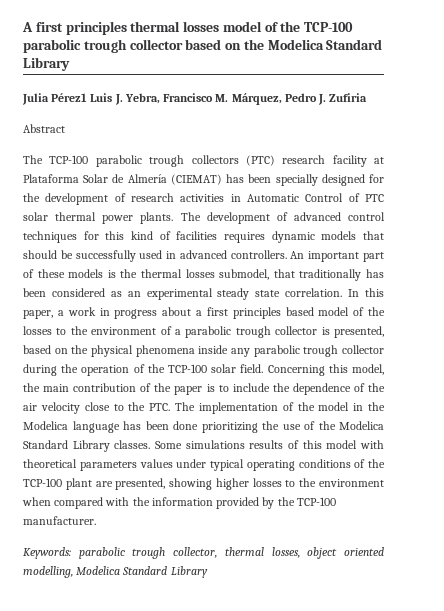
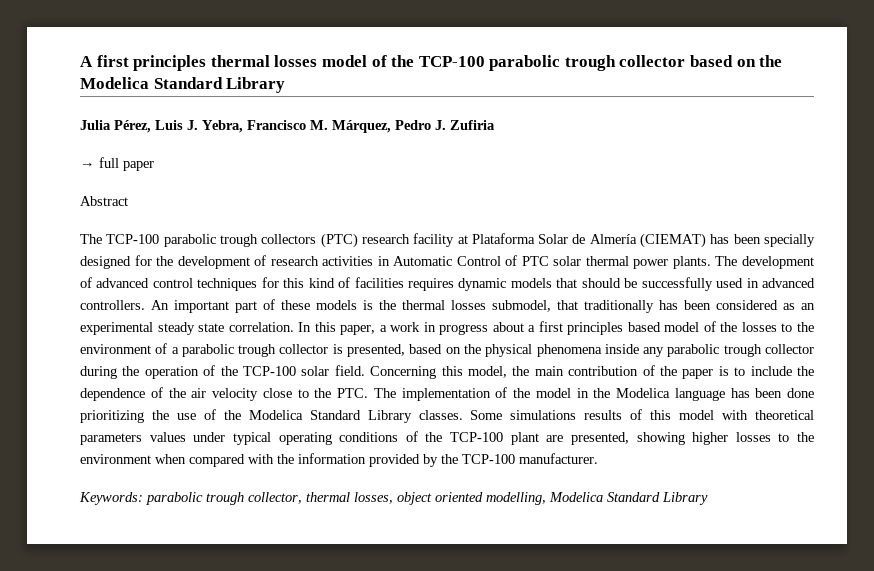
[51,93,88,102] Pérez1 -> [114,120,151,133] Pérez,
(368, 97) none -> [80,157,154,171] // → full paper

